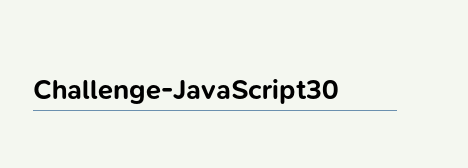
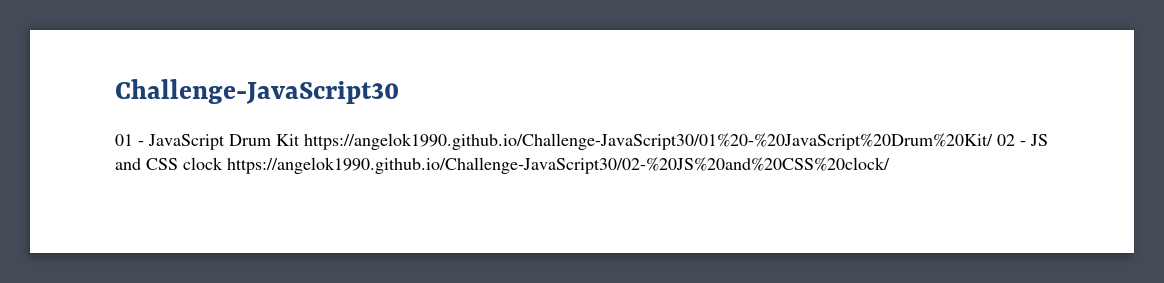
(339, 91) none -> [115,133,1048,150] [115,157,890,174] // 01 - JavaScript Drum Kit https://angelok1990.github.io/Challenge-JavaScript30/01%20-%20JavaScript%20Drum%20Kit/ 02 - JS and CSS clock https://angelok1990.github.io/Challenge-JavaScript30/02-%20JS%20and%20CSS%20clock/

